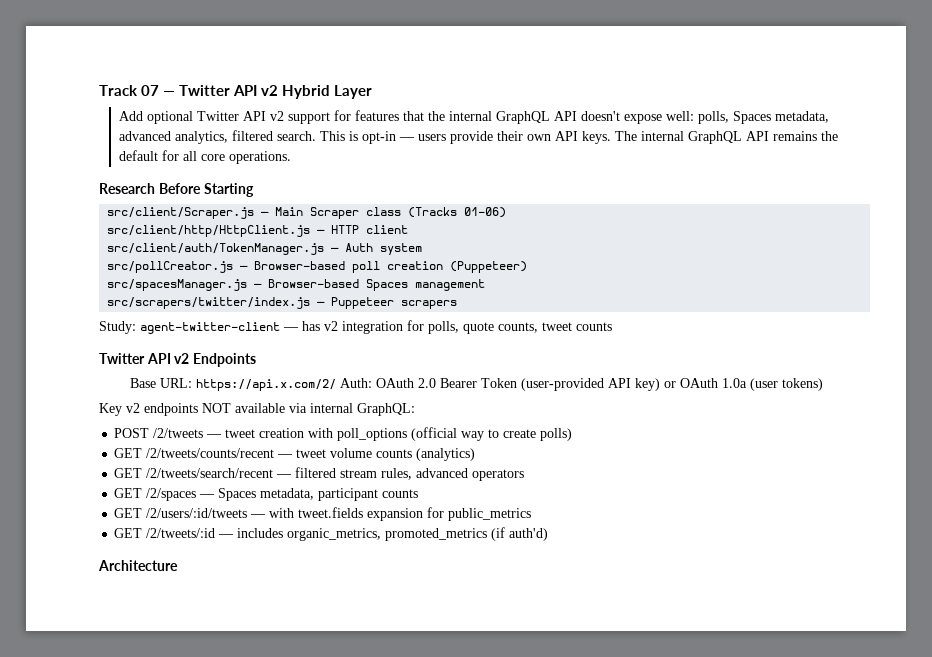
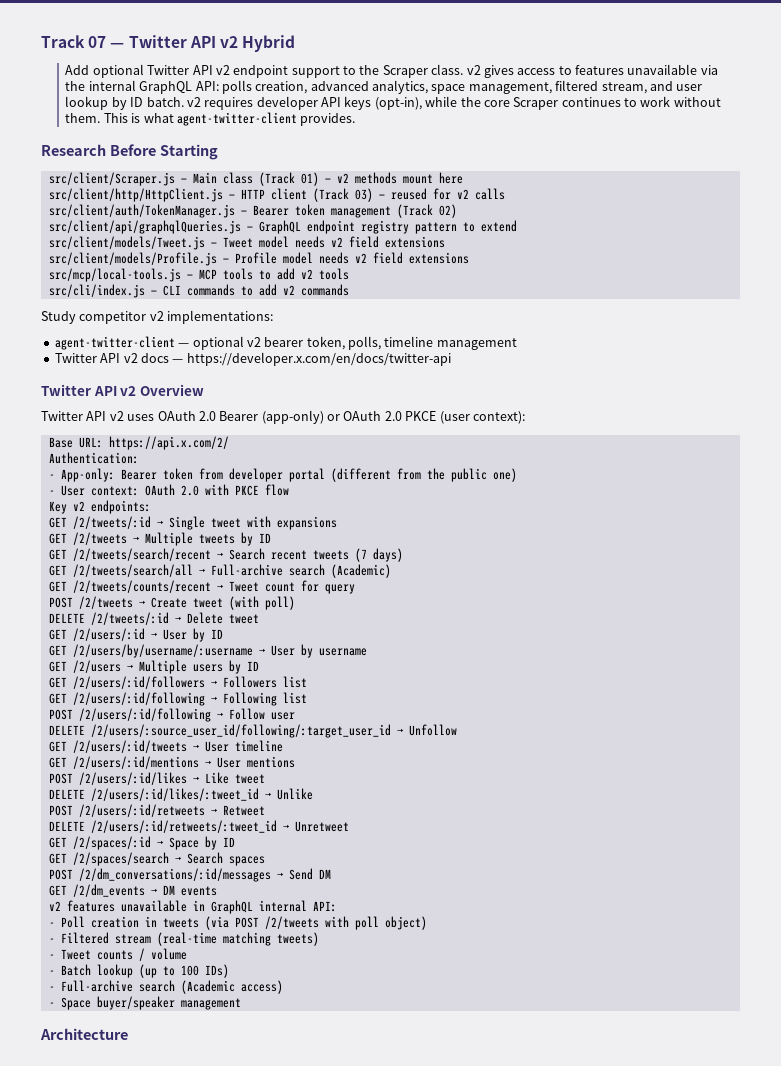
[334,85,372,99] Layer -> (296, 43) none
[287,110,829,124] [118,130,838,144] [118,150,291,164] support for features that the internal GraphQL API doesn't expose well: polls, Spaces metadata, advanced analytics, filtered search. This is opt-in — users provide their own API keys. The internal GraphQL API remains the default for all core operations. -> [233,64,718,78] [65,80,703,94] [65,96,721,110] [65,112,356,126] endpoint support to the Scraper class. v2 gives access to features unavailable via the internal GraphQL API: polls creation, advanced analytics, space management, filtered stream, and user lookup by ID batch. v2 requires developer API keys (opt-in), while the core Scraper continues to work without them. This is what agent-twitter-client provides.
[310,207,507,219] [107,225,409,237] [107,243,423,255] [107,261,528,273] [107,279,486,291] [107,297,458,309] [99,320,612,334] [99,353,256,367] [130,378,824,391] [99,403,415,416] [114,427,573,441] [114,448,476,461] [114,467,525,481] [114,488,419,501] [114,507,532,521] [114,527,549,541] Scraper class (Tracks 01-06) // src/client/http/HttpClient.js — HTTP client // src/client/auth/TokenManager.js — Auth system // src/pollCreator.js — Browser-based poll creation (Puppeteer) // src/spacesManager.js — Browser-based Spaces management // src/scrapers/twitter/index.js — Puppeteer scrapers // Study: agent-twitter-client — has v2 integration for polls, quote counts, tweet counts // Twitter API v2 Endpoints // Base URL: https://api.x.com/2/ Auth: OAuth 2.0 Bearer Token (user-provided API key) or OAuth 1.0a (user tokens) // Key v2 endpoints NOT available via internal GraphQL: // POST /2/tweets — tweet creation with poll_options (official way to create polls) // GET /2/tweets/counts/recent — tweet volume counts (analytics) // GET /2/tweets/search/recent — filtered stream rules, advanced operators // GET /2/spaces — Spaces metadata, participant counts // GET /2/users/:id/tweets — with tweet.fields expansion for public_metrics // GET /2/tweets/:id — includes organic_metrics, promoted_metrics (if auth'd) -> [222,172,463,186] [48,188,505,202] [48,204,457,218] [48,220,517,234] [48,236,445,250] [48,252,469,266] [48,268,349,282] [48,284,349,298] [41,310,274,324] [54,336,517,350] [54,352,451,366] [41,384,204,396] [41,410,525,424] [48,436,229,450] [48,452,139,464] [48,468,517,482] [48,484,289,496] [48,500,151,514] [48,516,337,530] [48,532,271,546] [48,548,403,562] [48,564,391,578] [48,580,355,594] [48,596,295,610] [48,612,259,625] [48,628,223,642] [48,644,367,658] [48,660,259,674] [48,676,307,689] [48,692,307,706] [48,708,295,722] [48,724,457,738] [48,740,283,753] [48,756,295,769] [48,772,265,785] [48,788,313,801] [48,804,265,817] [48,820,349,833] [48,836,235,850] [48,852,265,866] [48,868,331,882] [48,884,217,897] [48,900,337,914] [48,916,427,930] [48,932,319,946] [48,948,187,961] [48,964,229,978] [48,980,283,994] [48,996,241,1010] class (Track 01) — v2 methods mount here // src/client/http/HttpClient.js — HTTP client (Track 03) — reused for v2 calls // src/client/auth/TokenManager.js — Bearer token management (Track 02) // src/client/api/graphqlQueries.js — GraphQL endpoint registry pattern to extend // src/client/models/Tweet.js — Tweet model needs v2 field extensions // src/client/models/Profile.js — Profile model needs v2 field extensions // src/mcp/local-tools.js — MCP tools to add v2 tools // src/cli/index.js — CLI commands to add v2 commands // Study competitor v2 implementations: // agent-twitter-client — optional v2 bearer token, polls, timeline management // Twitter API v2 docs — https://developer.x.com/en/docs/twitter-api // Twitter API v2 Overview // Twitter API v2 uses OAuth 2.0 Bearer (app-only) or OAuth 2.0 PKCE (user context): // Base URL: https://api.x.com/2/ // Authentication: // - App-only: Bearer token from developer portal (different from the public one) // - User context: OAuth 2.0 with PKCE flow // Key v2 endpoints: // GET /2/tweets/:id → Single tweet with expansions // GET /2/tweets → Multiple tweets by ID // GET /2/tweets/search/recent → Search recent tweets (7 days) // GET /2/tweets/search/all → Full-archive search (Academic) // GET /2/tweets/counts/recent → Tweet count for query // POST /2/tweets → Create tweet (with poll) // DELETE /2/tweets/:id → Delete tweet // GET /2/users/:id → User by ID // GET /2/users/by/username/:username → User by username // GET /2/users → Multiple users by ID // GET /2/users/:id/followers → Followers list // GET /2/users/:id/following → Following list // POST /2/users/:id/following → Follow user // DELETE /2/users/:source_user_id/following/:target_user_id → Unfollow // GET /2/users/:id/tweets → User timeline // GET /2/users/:id/mentions → User mentions // POST /2/users/:id/likes → Like tweet // DELETE /2/users/:id/likes/:tweet_id → Unlike // POST /2/users/:id/retweets → Retweet // DELETE /2/users/:id/retweets/:tweet_id → Unretweet // GET /2/spaces/:id → Space by ID // GET /2/spaces/search → Search spaces // POST /2/dm_conversations/:id/messages → Send DM // GET /2/dm_events → DM events // v2 features unavailable in GraphQL internal API: // - Poll creation in tweets (via POST /2/tweets with poll object) // - Filtered stream (real-time matching tweets) // - Tweet counts / volume // - Batch lookup (up to 100 IDs) // - Full-archive search (Academic access) // - Space buyer/speaker management

